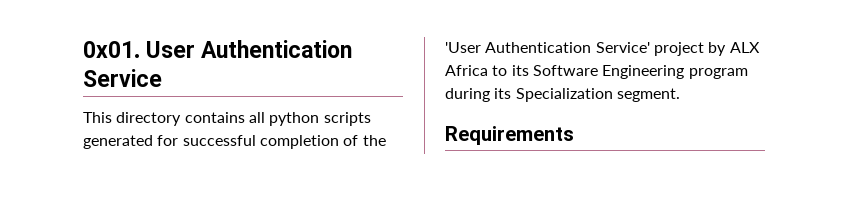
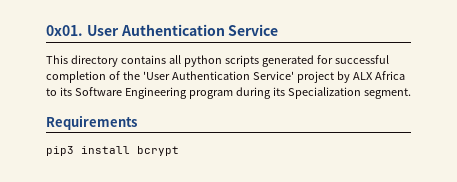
(574, 135) none -> [46,146,179,156] // pip3 install bcrypt

